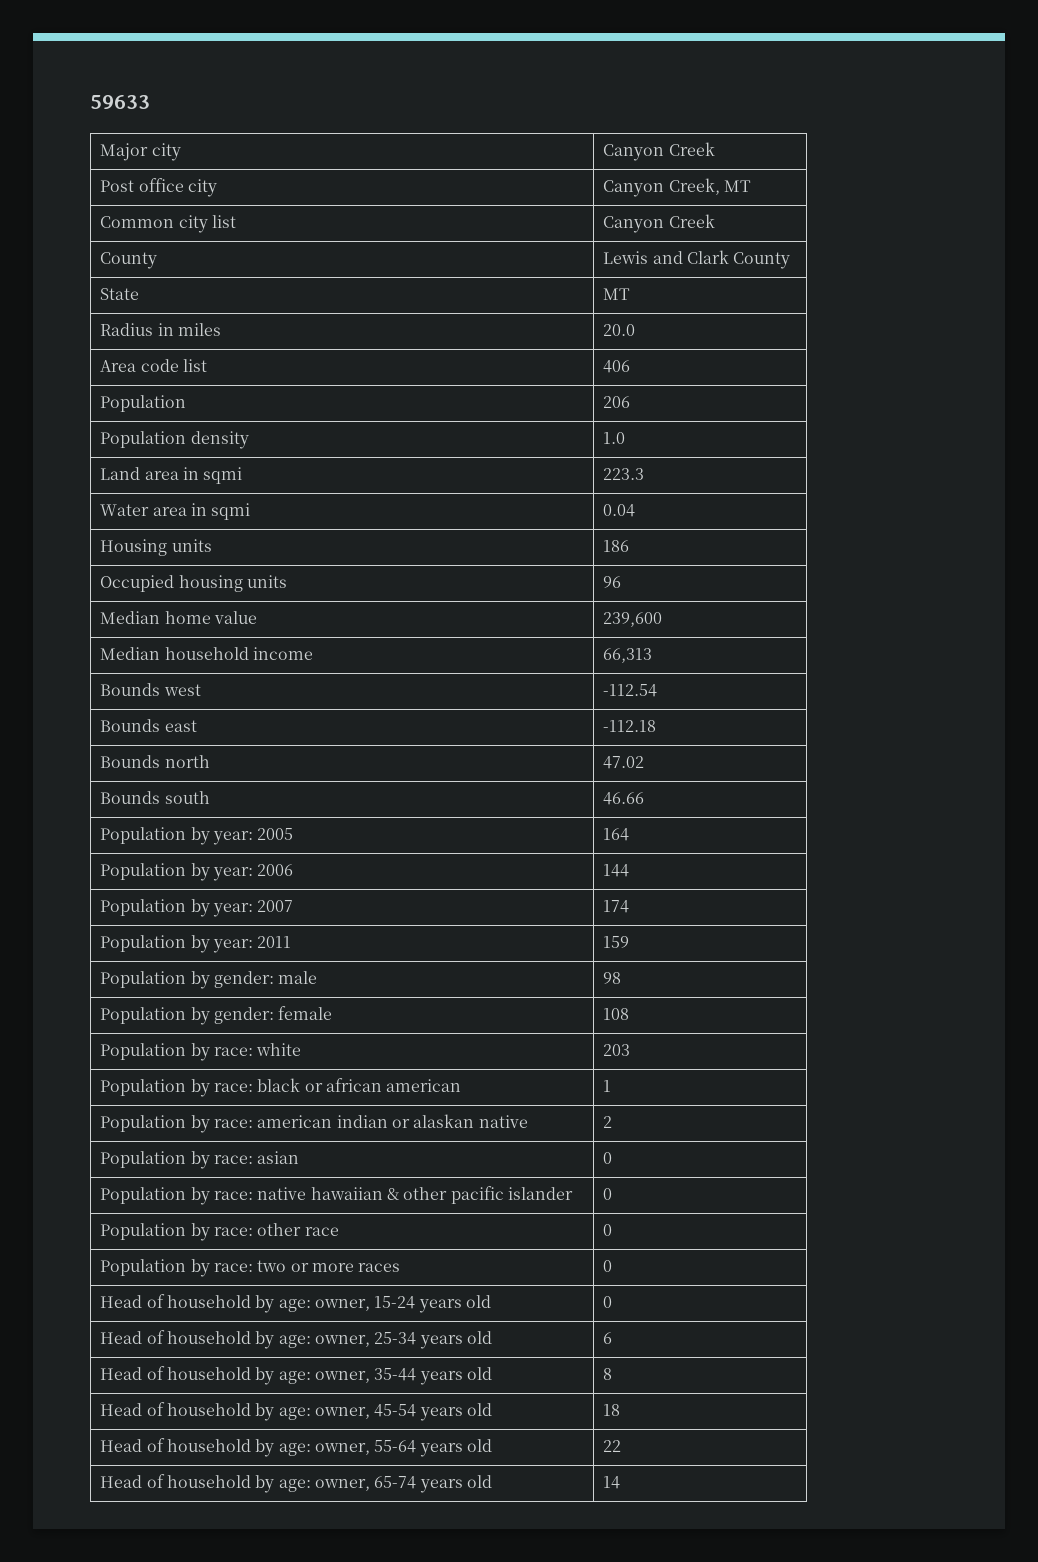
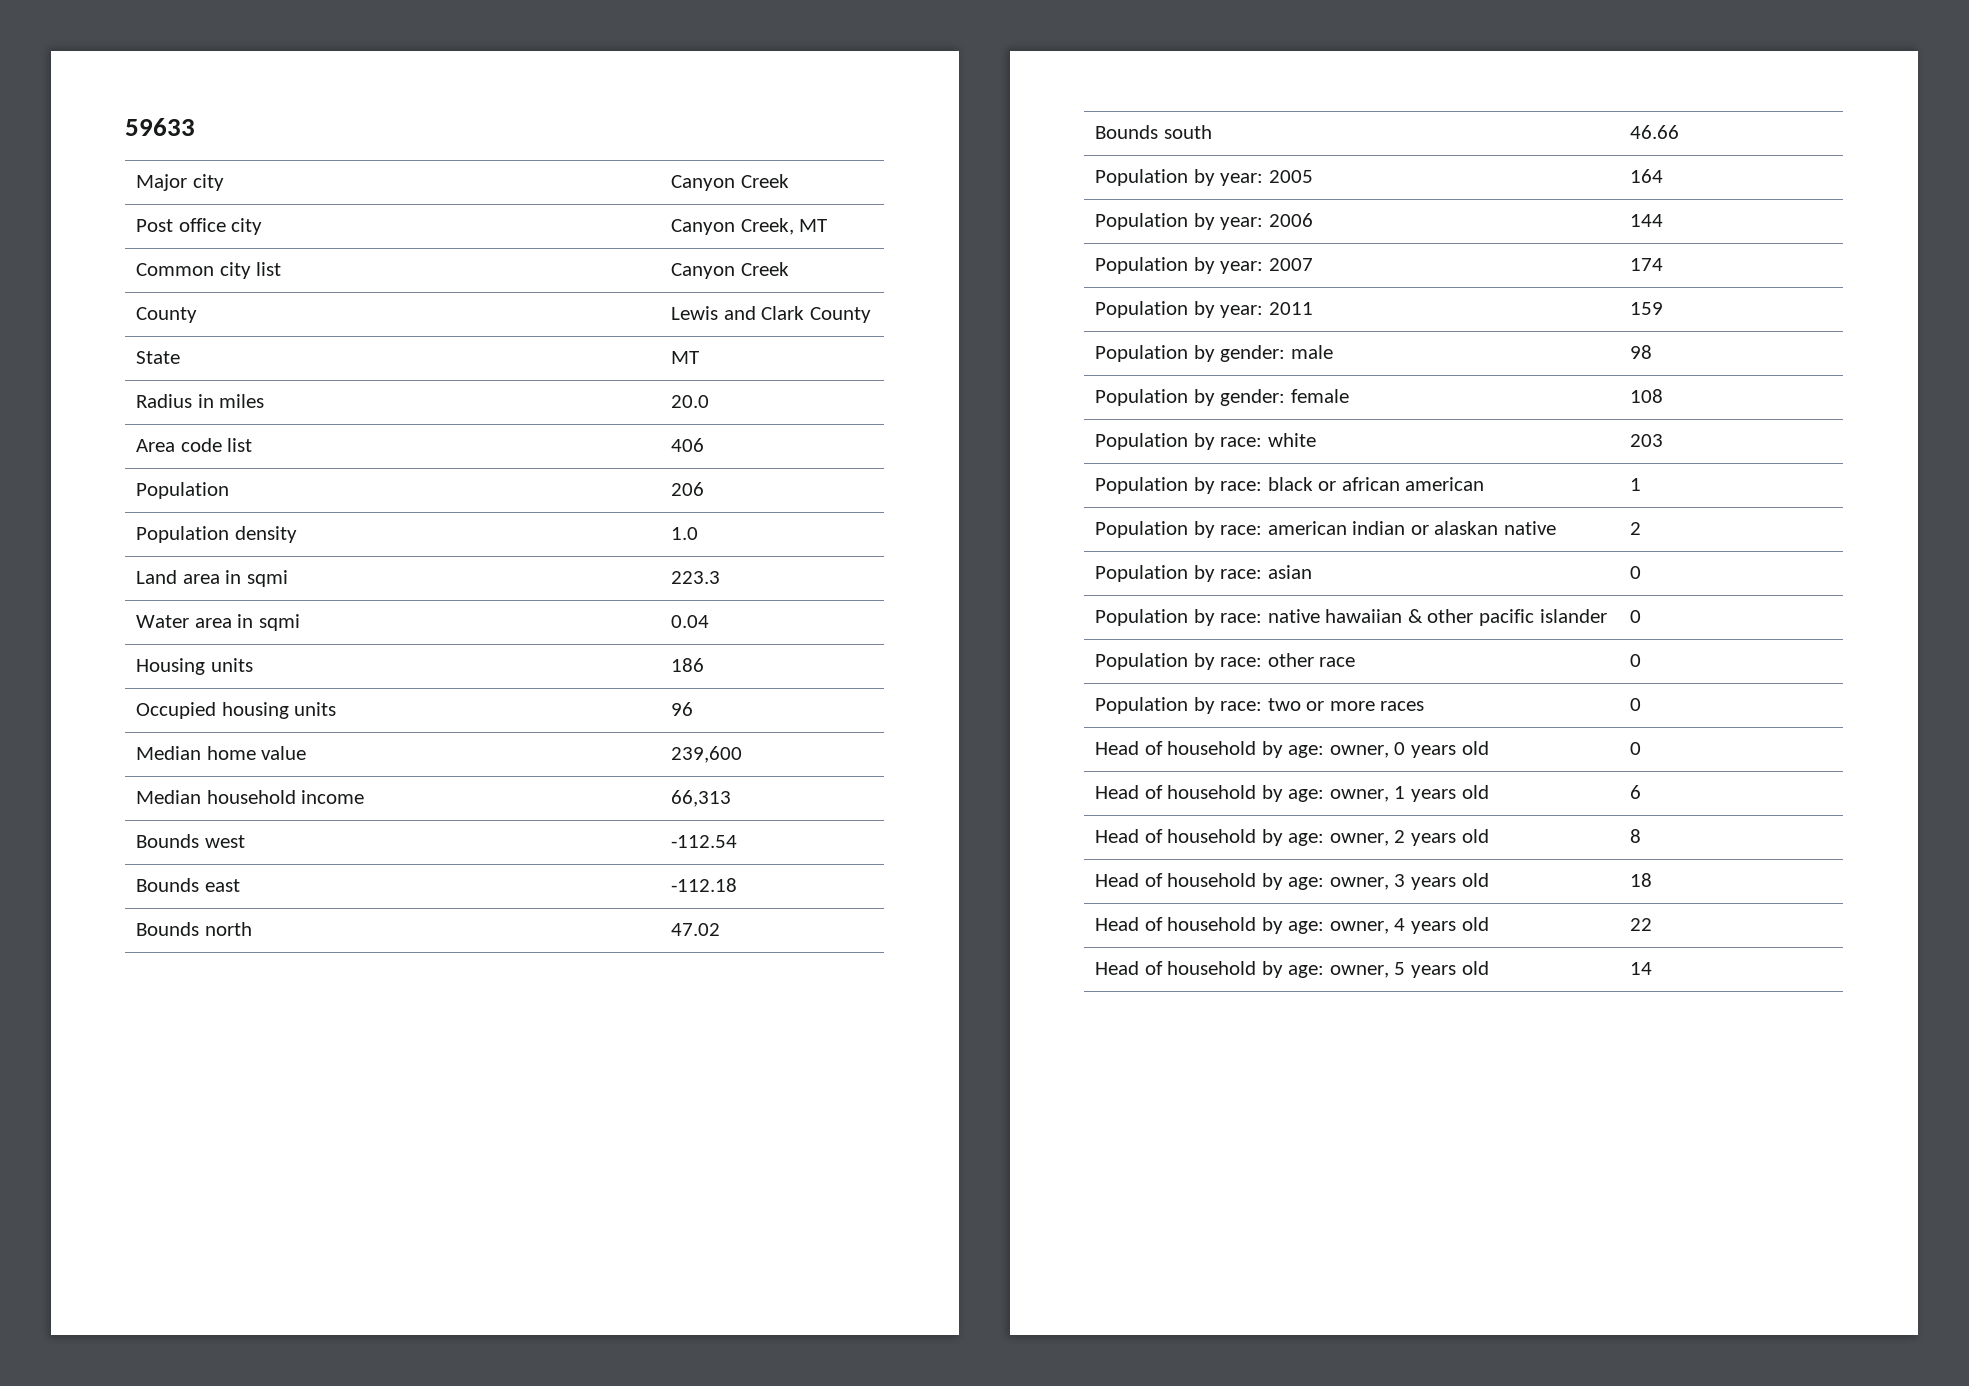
[374,1296,416,1309] 15-24 -> [1394,742,1406,755] 0
[374,1332,417,1345] 25-34 -> [1394,786,1406,799] 1
[374,1368,417,1381] 35-44 -> [1394,830,1406,843] 2
[374,1404,417,1417] 45-54 -> [1394,874,1406,887] 3
[374,1440,417,1453] 55-64 -> [1394,918,1406,931] 4
[374,1476,417,1489] 65-74 -> [1394,962,1406,975] 5

